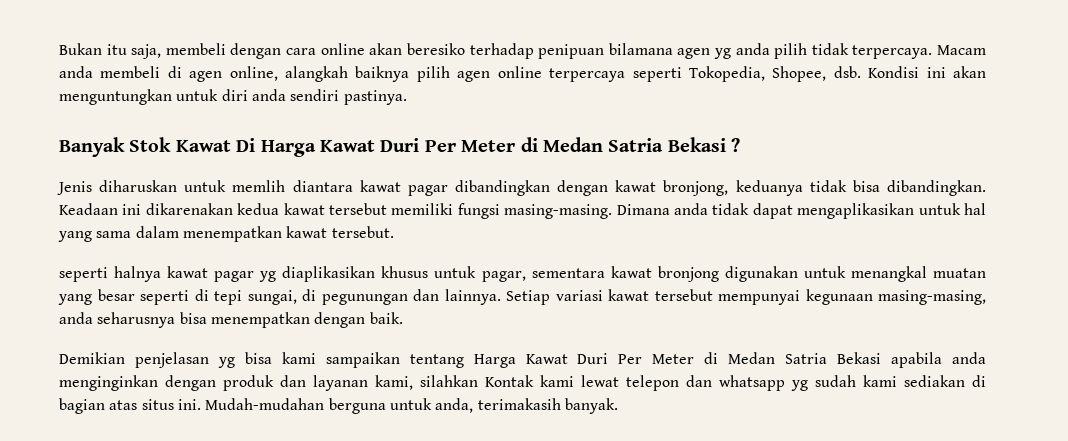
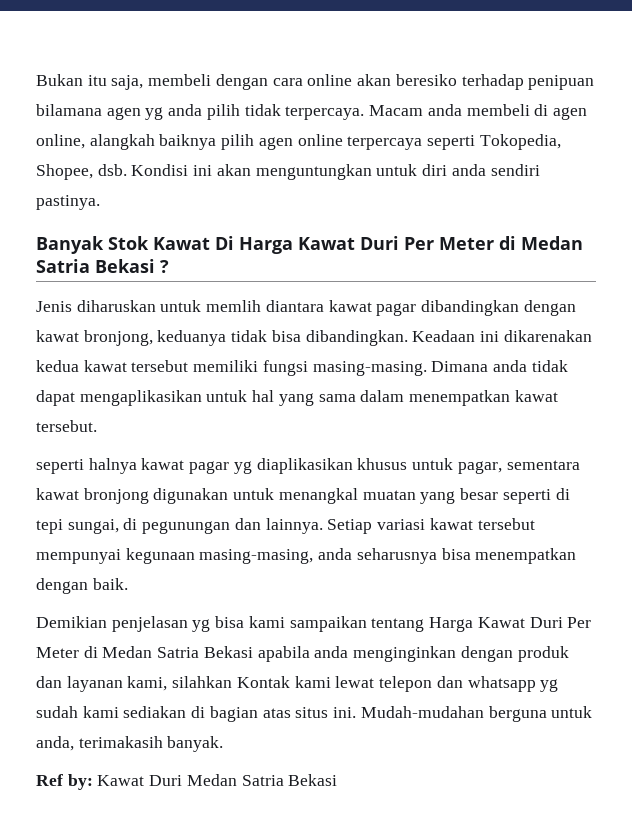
(618, 406) none -> [36,774,338,790] // Ref by: Kawat Duri Medan Satria Bekasi

